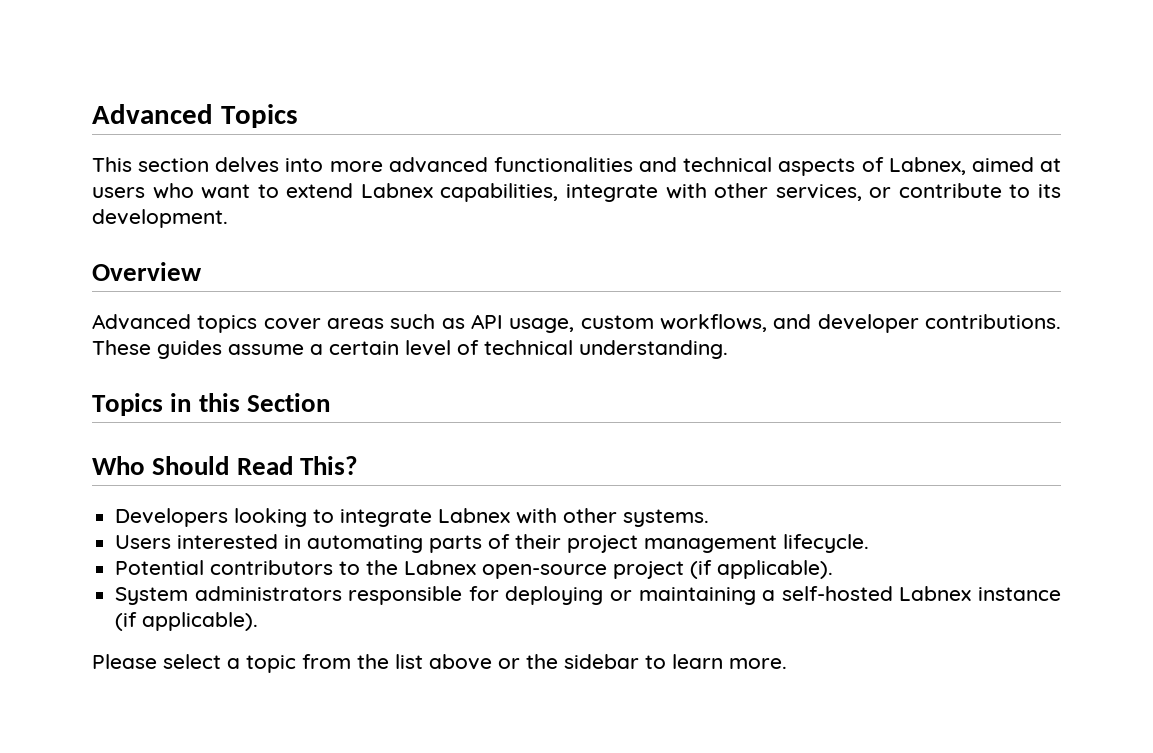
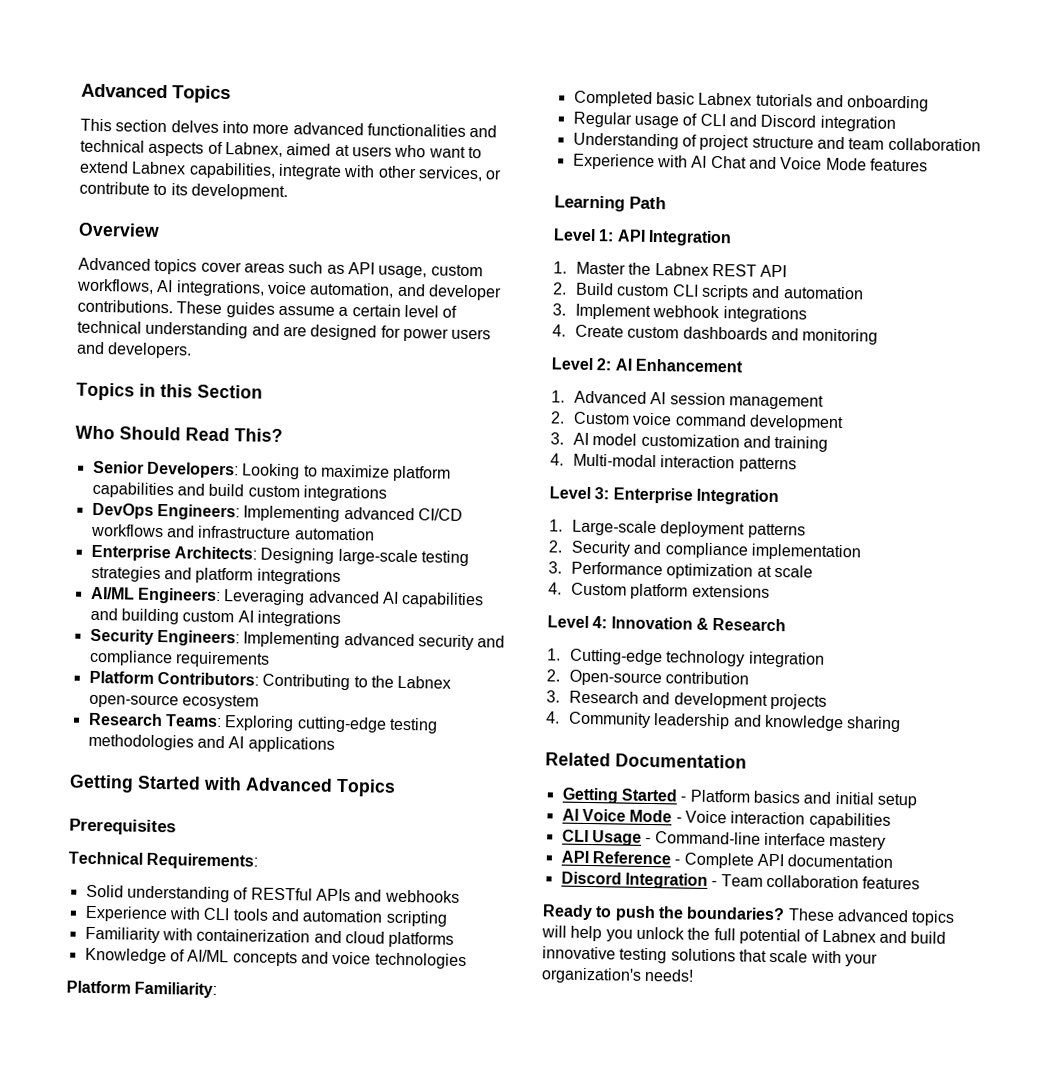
(767, 323) none -> [157,279,395,298] AI integrations, voice automation,
[579,340,728,359] understanding. -> [145,321,492,342] [76,341,193,359] understanding and are designed for power users and developers.
[115,508,710,527] [115,534,870,553] [115,560,834,579] [115,586,1061,605] [115,612,259,631] [92,654,787,673] Developers looking to integrate Labnex with other systems. // Users interested in automating parts of their project management lifecycle. // Potential contributors to the Labnex open-source project (if applicable). // System administrators responsible for deploying or maintaining a self-hosted Labnex instance (if applicable). // Please select a topic from the list above or the sidebar to learn more. -> [92,460,452,482] [91,481,387,502] [91,502,463,522] [90,523,375,541] [90,544,469,567] [90,565,341,585] [90,586,485,609] [89,607,341,627] [89,628,506,651] [88,649,270,668] [88,670,452,691] [88,693,259,710] [87,712,438,734] [87,733,335,753] [69,774,396,797] [69,818,176,836] [68,851,259,870] [85,884,460,903] [84,905,447,927] [84,926,455,948] [84,947,467,970] [66,980,218,999] [573,90,930,112] [572,111,896,132] [572,132,981,152] [572,153,928,172] [554,195,666,212] [553,228,732,247] [553,261,788,278] [553,282,864,301] [552,303,807,323] [552,324,879,345] [551,357,743,373] [551,390,825,410] [550,411,845,432] [550,432,829,452] [550,453,797,473] [549,486,779,506] [549,519,806,539] [548,540,862,561] [548,561,814,580] [548,582,770,600] [547,615,787,632] [547,648,825,668] [546,669,750,687] [546,690,828,710] [546,711,902,733] [545,752,747,769] [561,787,917,809] [561,808,891,829] [561,829,887,850] [560,850,894,869] [560,871,921,890] [542,904,956,926] [541,925,947,945] [542,946,878,967] [541,967,695,984] Senior Developers: Looking to maximize platform capabilities and build custom integrations // DevOps Engineers: Implementing advanced CI/CD workflows and infrastructure automation // Enterprise Architects: Designing large-scale testing strategies and platform integrations // AI/ML Engineers: Leveraging advanced AI capabilities and building custom AI integrations // Security Engineers: Implementing advanced security and compliance requirements // Platform Contributors: Contributing to the Labnex open-source ecosystem // Research Teams: Exploring cutting-edge testing methodologies and AI applications // Getting Started with Advanced Topics // Prerequisites // Technical Requirements: // Solid understanding of RESTful APIs and webhooks // Experience with CLI tools and automation scripting // Familiarity with containerization and cloud platforms // Knowledge of AI/ML concepts and voice technologies // Platform Familiarity: // Completed basic Labnex tutorials and onboarding // Regular usage of CLI and Discord integration // Understanding of project structure and team collaboration // Experience with AI Chat and Voice Mode features // Learning Path // Level 1: API Integration // 1. Master the Labnex REST API // 2. Build custom CLI scripts and automation // 3. Implement webhook integrations // 4. Create custom dashboards and monitoring // Level 2: AI Enhancement // 1. Advanced AI session management // 2. Custom voice command development // 3. AI model customization and training // 4. Multi-modal interaction patterns // Level 3: Enterprise Integration // 1. Large-scale deployment patterns // 2. Security and compliance implementation // 3. Performance optimization at scale // 4. Custom platform extensions // Level 4: Innovation & Research // 1. Cutting-edge technology integration // 2. Open-source contribution // 3. Research and development projects // 4. Community leadership and knowledge sharing // Related Documentation // Getting Started - Platform basics and initial setup // AI Voice Mode - Voice interaction capabilities // CLI Usage - Command-line interface mastery // API Reference - Complete API documentation // Discord Integration - Team collaboration features // Ready to push the boundaries? These advanced topics will help you unlock the full potential of Labnex and build innovative testing solutions that scale with your organization's needs!

